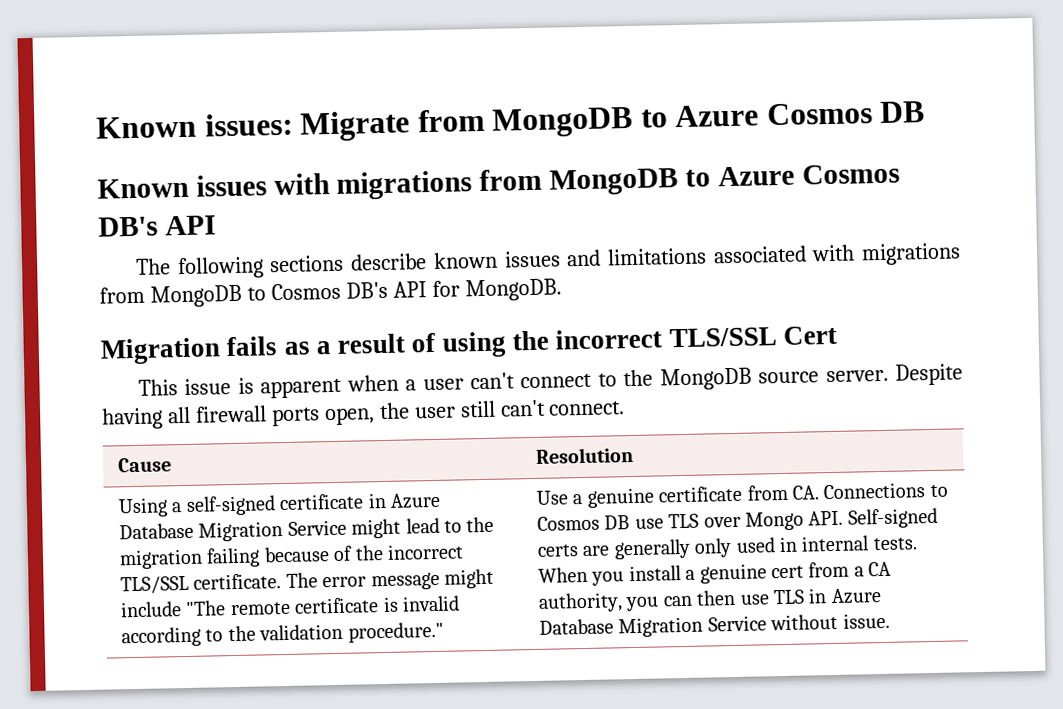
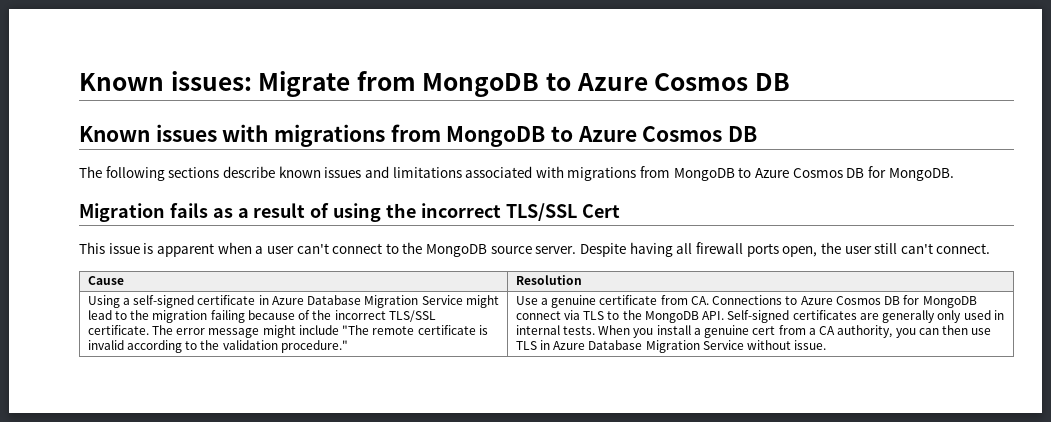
[98,215,216,237] DB's API -> [728,126,758,142] DB
[270,281,427,301] Cosmos DB's API -> [755,168,865,178] Azure Cosmos DB
[536,511,804,531] Cosmos DB use TLS over Mongo -> [800,295,977,308] [515,310,699,323] Azure Cosmos DB for MongoDB connect via TLS to the MongoDB
[536,544,579,557] certs -> [792,310,857,320] certificates

